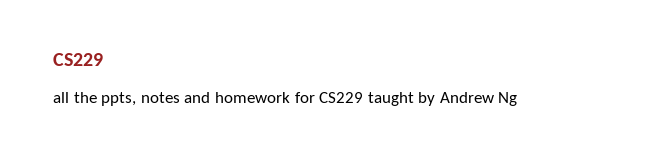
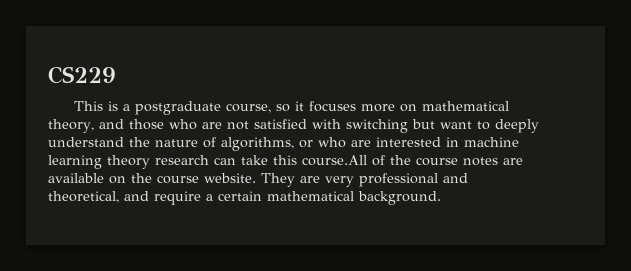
[53,92,518,106] all the ppts, notes and homework for CS229 taught by Andrew Ng -> [74,101,510,115] [48,119,539,133] [48,137,519,151] [48,155,523,169] [48,173,468,187] [48,191,441,205] This is a postgraduate course, so it focuses more on mathematical theory, and those who are not satisfied with switching but want to deeply understand the nature of algorithms, or who are interested in machine learning theory research can take this course.All of the course notes are available on the course website. They are very professional and theoretical, and require a certain mathematical background.

